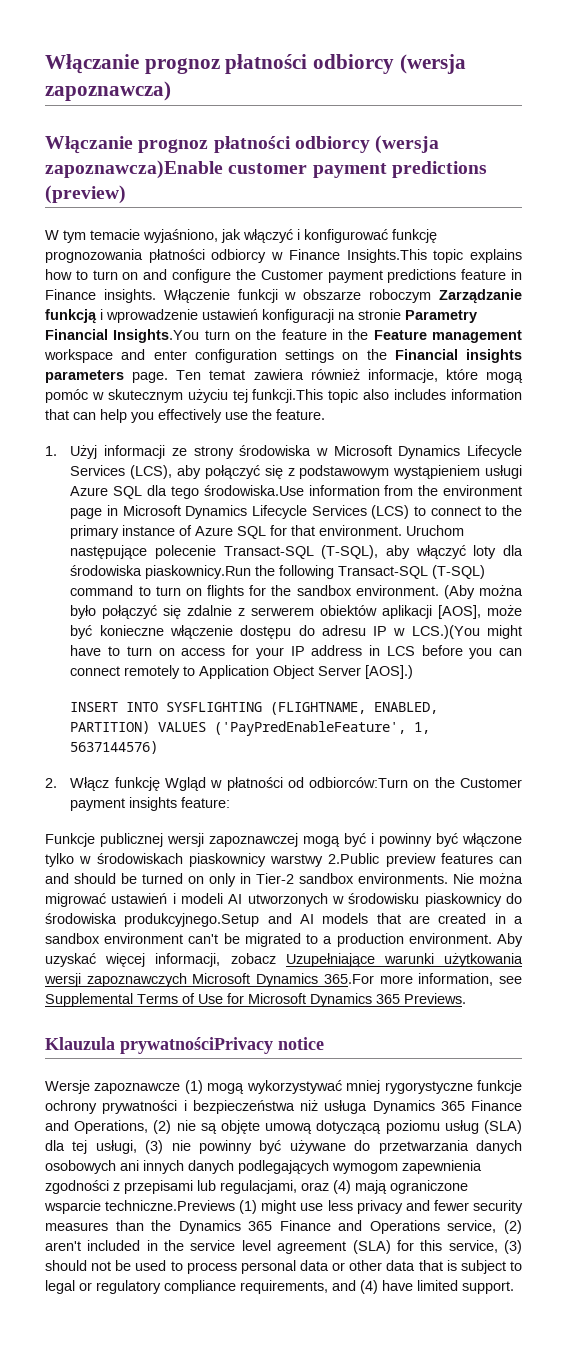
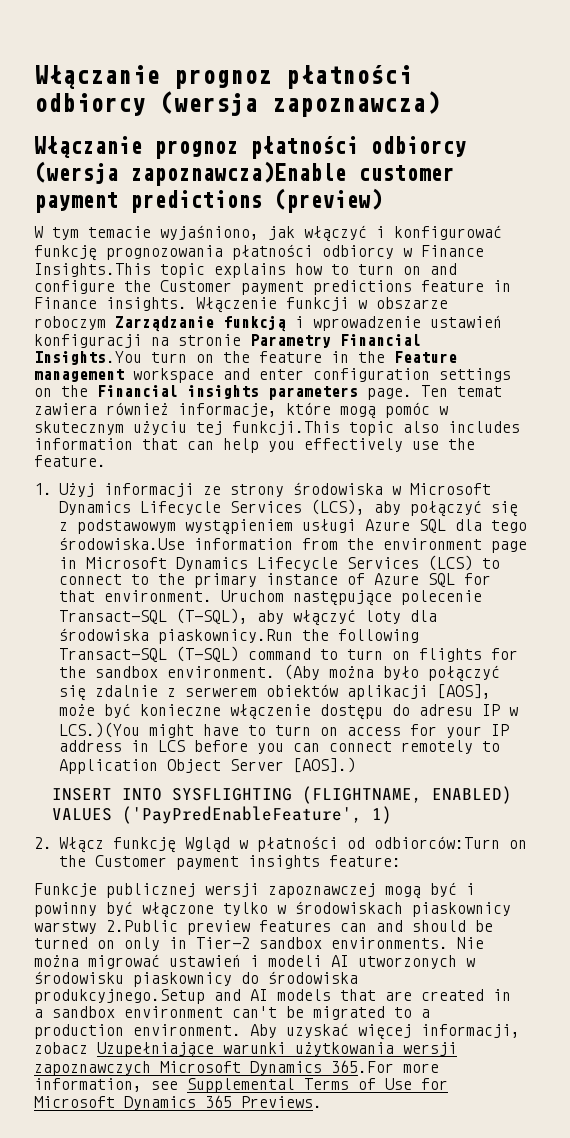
[374,702,439,714] [70,721,431,736] [70,741,159,754] ENABLED, PARTITION) VALUES ('PayPredEnableFeature', 1, 5637144576) -> [431,786,512,804] [51,806,392,824] ENABLED) VALUES ('PayPredEnableFeature', 1)
[45,1037,324,1054] [45,1080,522,1094] [45,1100,522,1114] [45,1120,522,1134] [45,1140,522,1154] [45,1160,482,1174] [45,1180,468,1194] [44,1200,523,1214] [45,1220,522,1234] [45,1240,522,1254] [45,1260,523,1274] [45,1280,514,1294] // Klauzula prywatnościPrivacy notice // Wersje zapoznawcze (1) mogą wykorzystywać mniej rygorystyczne funkcje ochrony prywatności i bezpieczeństwa niż usługa Dynamics 365 Finance and Operations, (2) nie są objęte umową dotyczącą poziomu usług (SLA) dla tej usługi, (3) nie powinny być używane do przetwarzania danych osobowych ani innych danych podlegających wymogom zapewnienia zgodności z przepisami lub regulacjami, oraz (4) mają ograniczone wsparcie techniczne.Previews (1) might use less privacy and fewer security measures than the Dynamics 365 Finance and Operations service, (2) aren't included in the service level agreement (SLA) for this service, (3) should not be used to process personal data or other data that is subject to legal or regulatory compliance requirements, and (4) have limited support. -> (322, 1102) none

